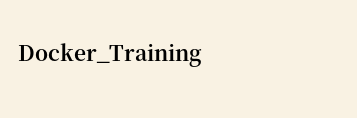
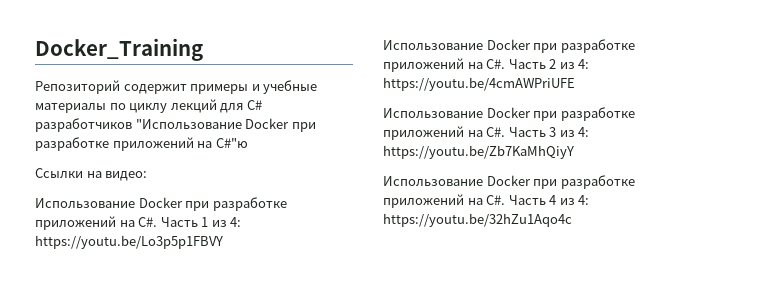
(202, 55) none -> [35,80,318,94] [35,99,262,113] [35,118,316,132] [35,137,248,151] [35,168,148,181] [35,197,287,211] [35,216,242,230] [35,235,223,249] [383,39,635,53] [383,58,590,72] [383,77,575,91] [383,107,635,121] [383,126,590,140] [383,145,574,159] [383,175,635,189] [383,194,590,208] [383,213,572,227] // Репозиторий содержит примеры и учебные материалы по циклу лекций для C# разработчиков "Использование Docker при разработке приложений на C#"ю // Ссылки на видео: // Использование Docker при разработке приложений на C#. Часть 1 из 4: https://youtu.be/Lo3p5p1FBVY // Использование Docker при разработке приложений на C#. Часть 2 из 4: https://youtu.be/4cmAWPriUFE // Использование Docker при разработке приложений на C#. Часть 3 из 4: https://youtu.be/Zb7KaMhQiyY // Использование Docker при разработке приложений на C#. Часть 4 из 4: https://youtu.be/32hZu1Aqo4c

